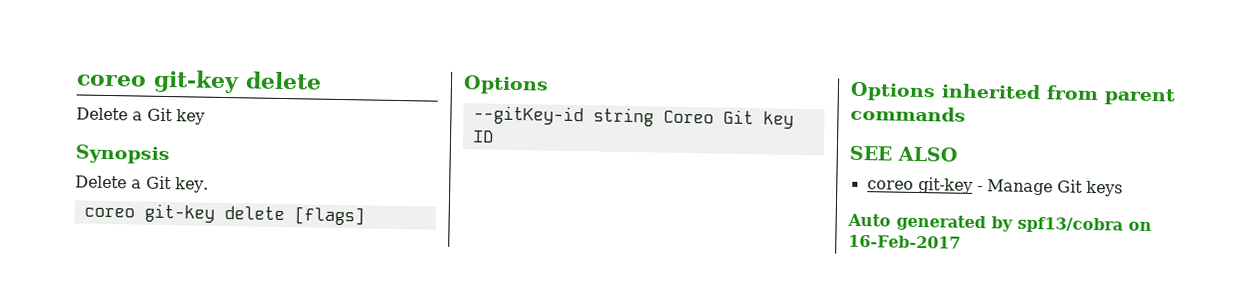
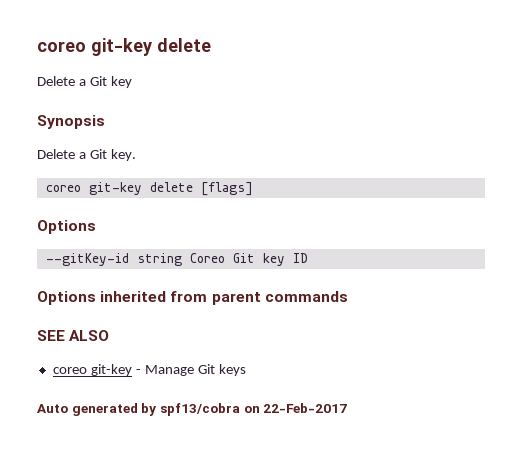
[848,234,961,249] 16-Feb-2017 -> [263,403,348,413] 22-Feb-2017

